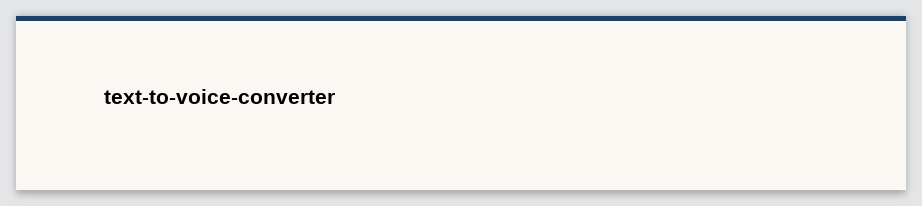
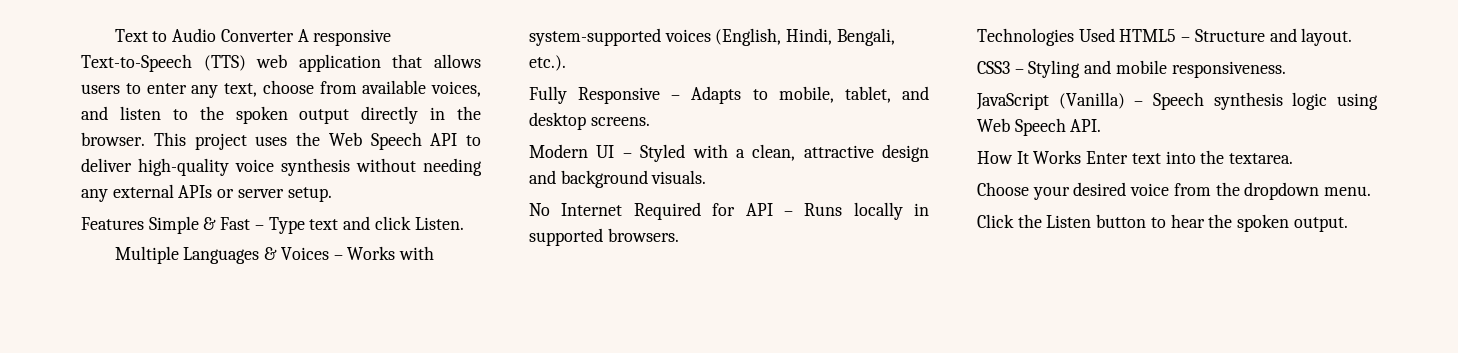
[104,89,335,104] text-to-voice-converter -> [114,28,392,46] [81,54,481,72] [81,80,481,98] [81,106,481,124] [81,132,481,150] [81,158,482,176] [81,184,332,202] [81,216,464,234] [114,246,434,264] [529,28,895,46] [529,55,566,71] [529,86,929,104] [529,112,650,130] [529,144,929,162] [529,170,707,188] [529,202,929,220] [529,228,679,246] [977,28,1353,46] [977,60,1286,78] [976,92,1378,110] [977,118,1102,136] [977,150,1294,164] [977,182,1372,200] [977,214,1348,232] Text to Audio Converter A responsive Text-to-Speech (TTS) web application that allows users to enter any text, choose from available voices, and listen to the spoken output directly in the browser. This project uses the Web Speech API to deliver high-quality voice synthesis without needing any external APIs or server setup. // Features Simple & Fast – Type text and click Listen. // Multiple Languages & Voices – Works with system-supported voices (English, Hindi, Bengali, etc.). // Fully Responsive – Adapts to mobile, tablet, and desktop screens. // Modern UI – Styled with a clean, attractive design and background visuals. // No Internet Required for API – Runs locally in supported browsers. // Technologies Used HTML5 – Structure and layout. // CSS3 – Styling and mobile responsiveness. // JavaScript (Vanilla) – Speech synthesis logic using Web Speech API. // How It Works Enter text into the textarea. // Choose your desired voice from the dropdown menu. // Click the Listen button to hear the spoken output.

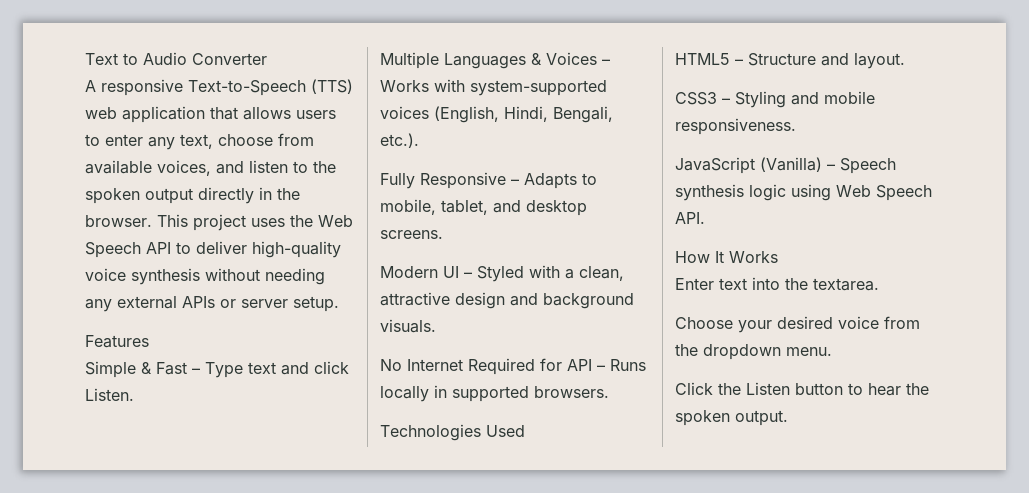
(294, 35) none -> (267, 59) //
(144, 223) none -> (149, 341) //
(1115, 35) none -> (525, 431) //
(1082, 157) none -> (778, 257) //

